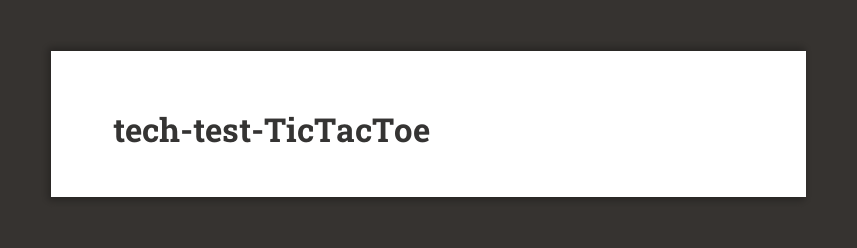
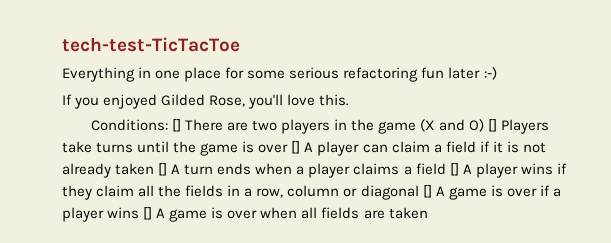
(430, 129) none -> [62,67,497,82] [62,94,350,109] [90,119,550,134] [62,141,546,156] [62,163,567,178] [62,185,561,200] [62,207,428,222] // Everything in one place for some serious refactoring fun later :-) // If you enjoyed Gilded Rose, you'll love this. // Conditions: [] There are two players in the game (X and O) [] Players take turns until the game is over [] A player can claim a field if it is not already taken [] A turn ends when a player claims a field [] A player wins if they claim all the fields in a row, column or diagonal [] A game is over if a player wins [] A game is over when all fields are taken

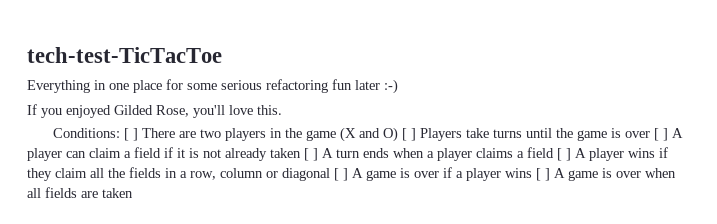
[171,119,181,132] [] -> [124,128,139,141] [ ]
[488,119,498,132] [] -> [402,128,417,141] [ ]
[291,141,301,154] [] -> [654,128,669,141] [ ]
[158,163,168,176] [] -> [304,148,318,161] [ ]
[449,163,459,176] [] -> [557,148,571,161] [ ]
[422,185,432,198] [] -> [334,168,348,181] [ ]
[143,207,153,220] [] -> [536,168,550,181] [ ]

